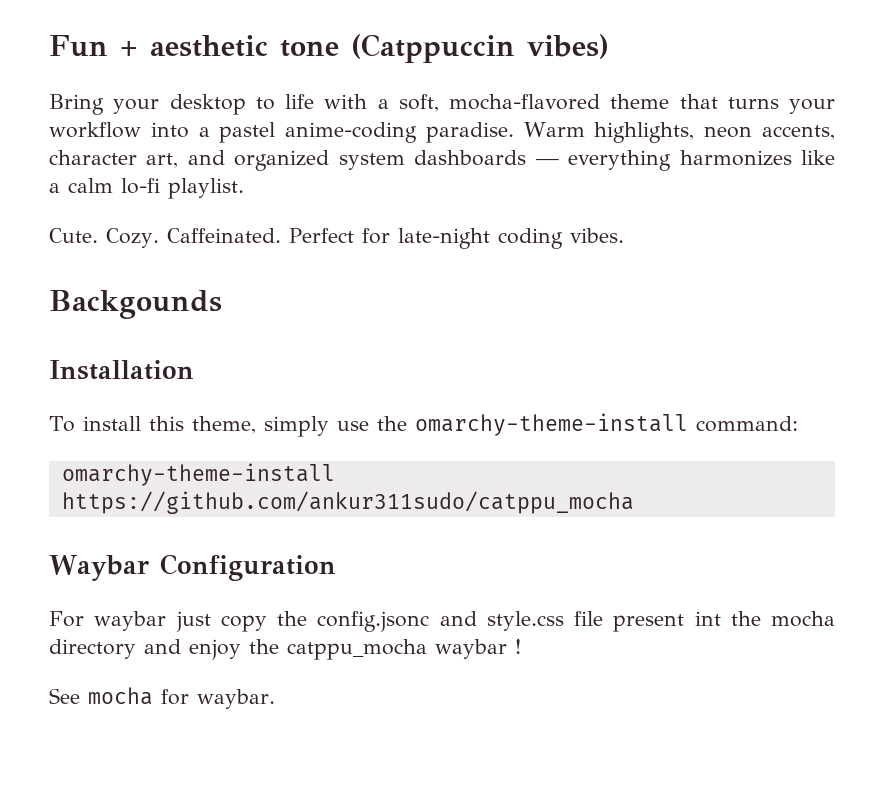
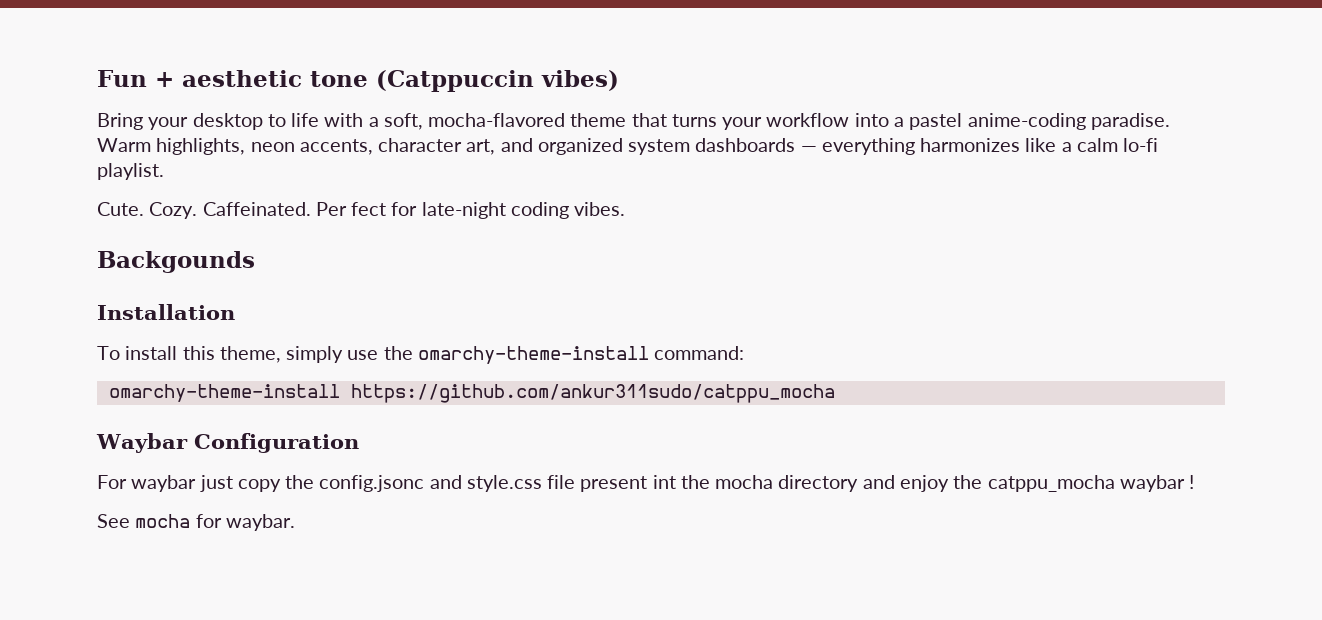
[288,228,354,243] Perfect -> [315,202,387,216] Per fect

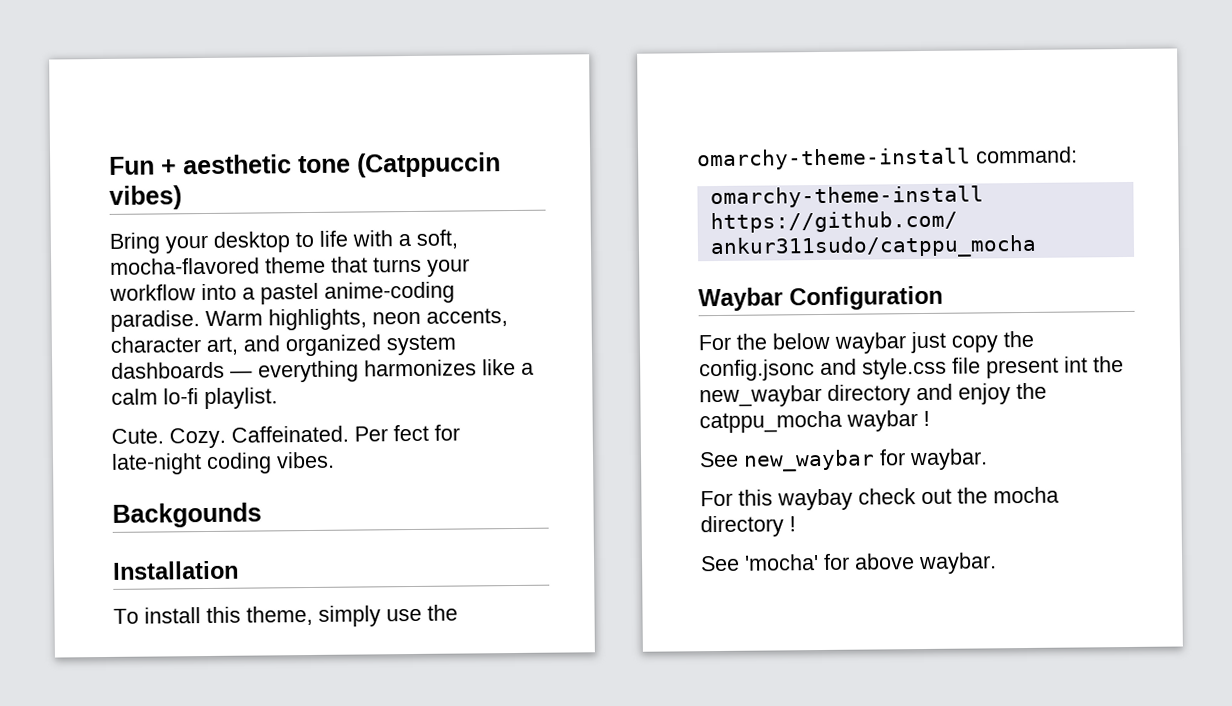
(127, 482) none -> [736,332,830,350] the below
[715,475,774,489] mocha -> [699,384,822,408] new_waybar
[135,514,191,528] mocha -> [743,449,875,472] new_waybar
(295, 522) none -> [700,486,1059,511] [700,515,796,538] [700,552,997,575] // For this waybay check out the mocha directory ! // See 'mocha' for above waybar.

